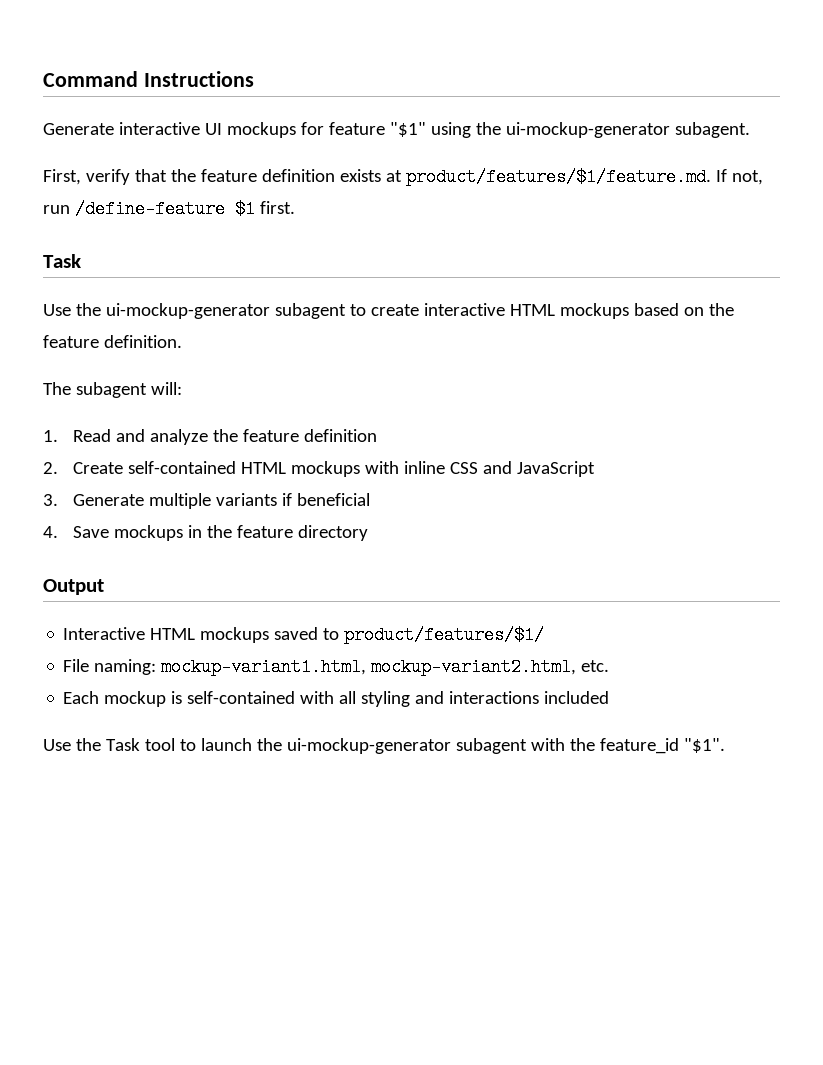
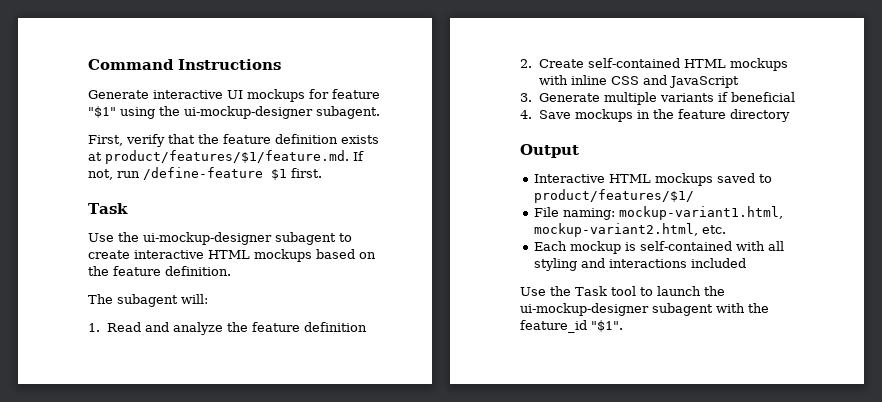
[505,122,670,138] ui-mockup-generator -> [184,106,313,119] ui-mockup-designer
[105,303,270,319] ui-mockup-generator -> [143,232,272,245] ui-mockup-designer
[286,738,451,754] ui-mockup-generator -> [520,303,649,316] ui-mockup-designer

